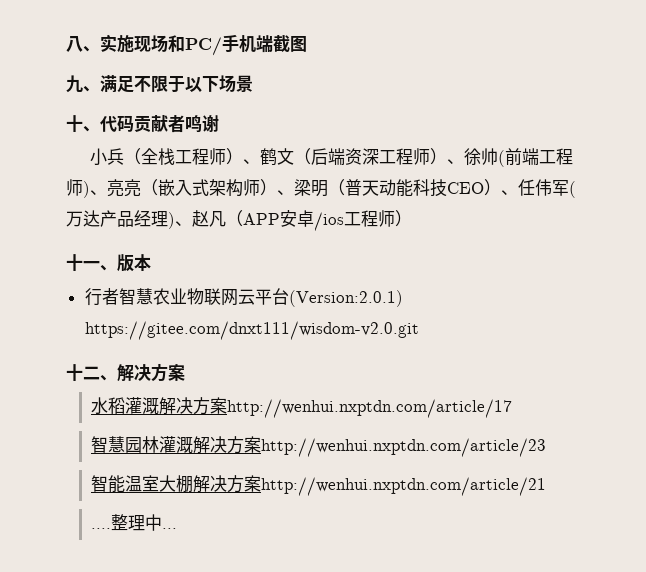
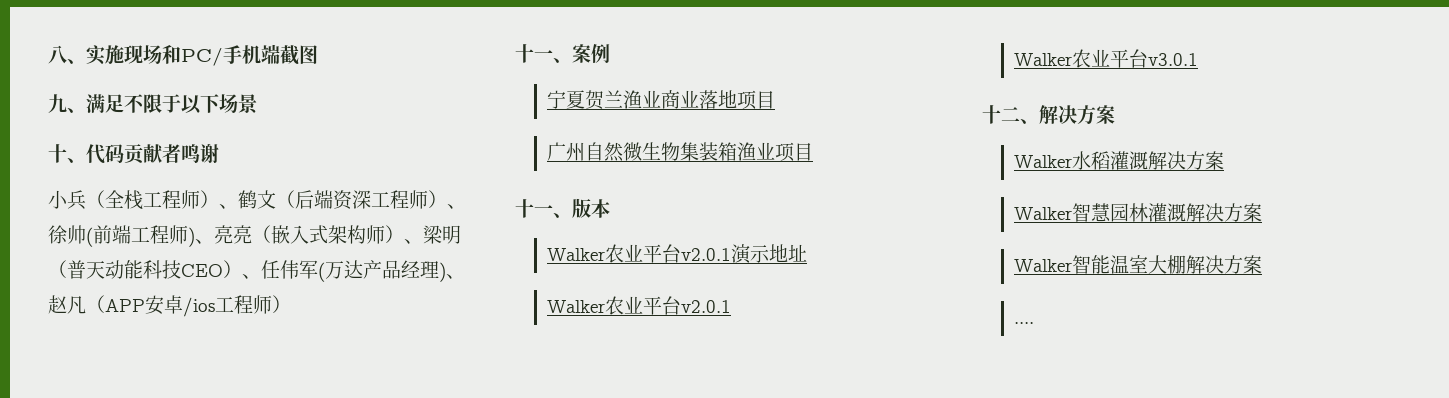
[117,254,151,272] [84,288,403,307] [84,321,419,340] 版本 // 行者智慧农业物联网云平台(Version:2.0.1) https://gitee.com/dnxt111/wisdom-v2.0.git -> [572,44,610,63] [547,90,776,110] [547,142,814,162] [515,198,610,218] [547,244,808,264] [547,296,732,315] [1014,49,1199,68] 案例 // 宁夏贺兰渔业商业落地项目 // 广州自然微生物集装箱渔业项目 // 十一、版本 // Walker农业平台v2.0.1演示地址 // Walker农业平台v2.0.1 // Walker农业平台v3.0.1
(185, 372) none -> [1014,155,1073,168] Walker
[227,399,513,418] http://wenhui.nxptdn.com/article/17 // -> [1014,207,1073,220] // Walker
[261,438,547,457] http://wenhui.nxptdn.com/article/23 // -> [1014,259,1073,272] // Walker
[261,477,547,496] http://wenhui.nxptdn.com/article/21 -> (1263, 264) none
[111,514,178,531] 整理中... -> (1035, 323) none

